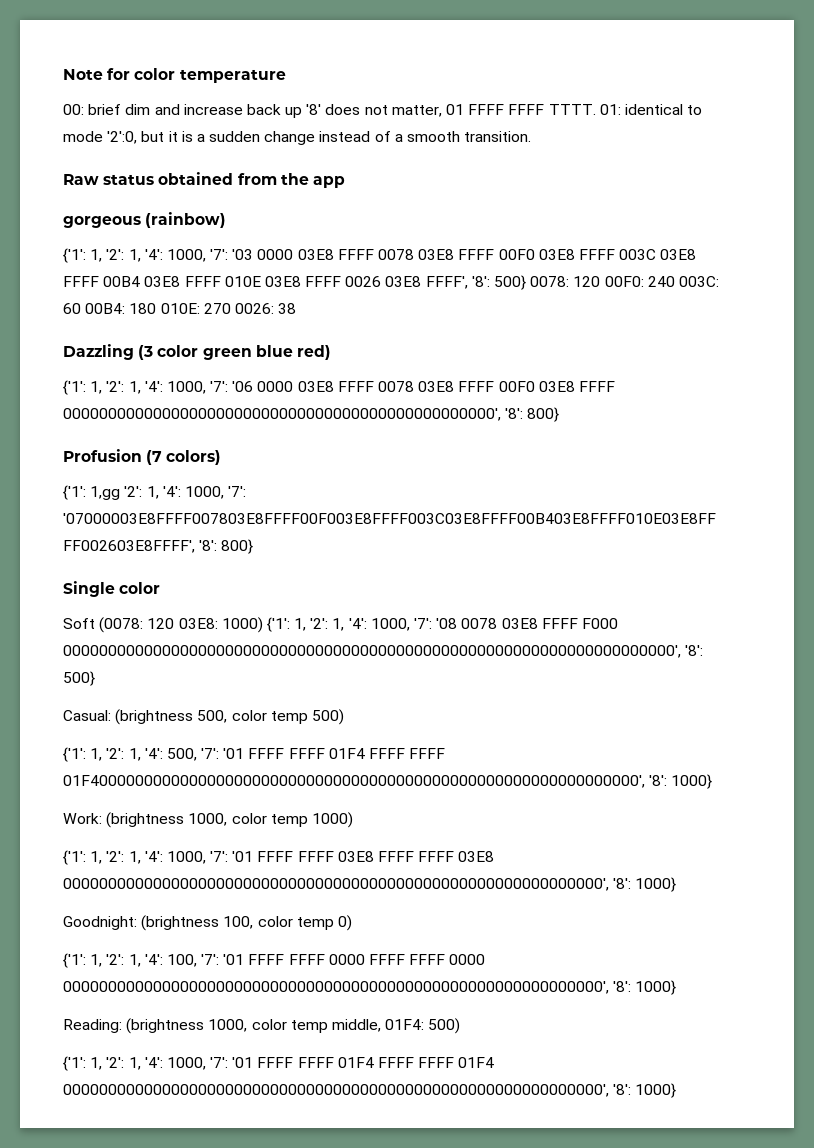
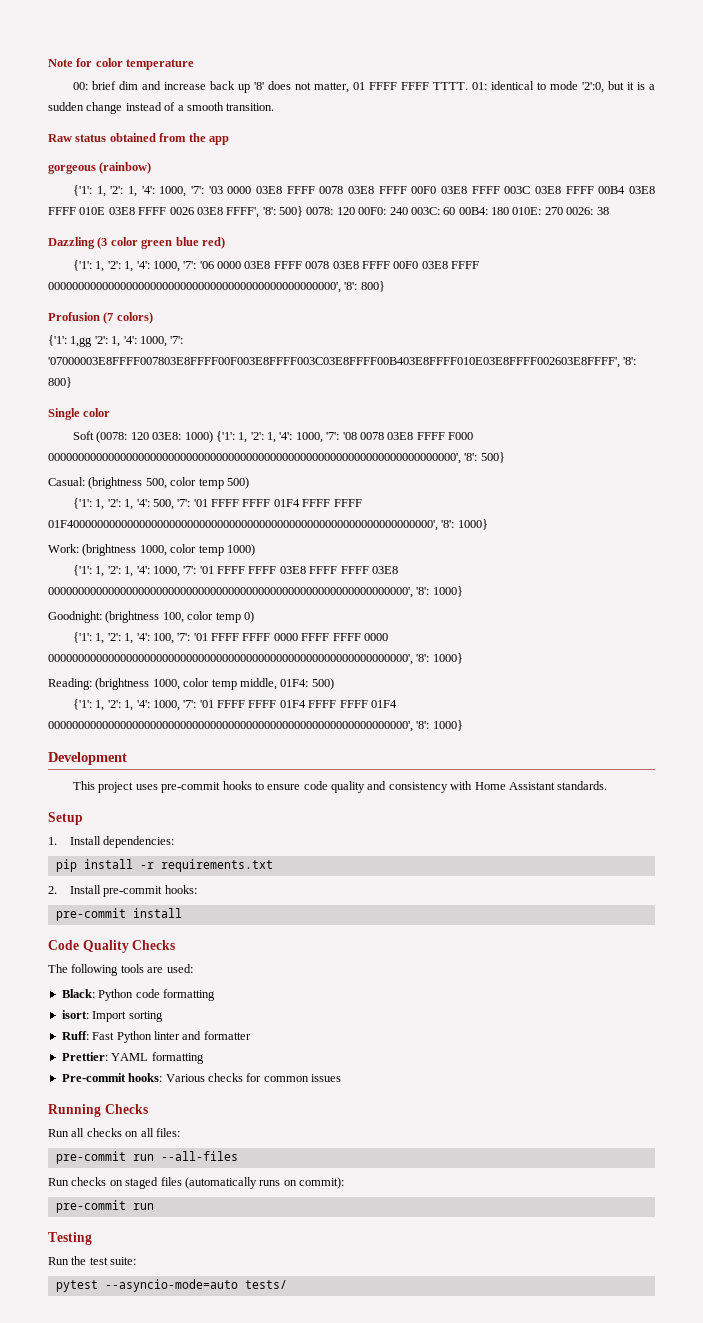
(677, 1090) none -> [48,752,127,765] [73,781,608,793] [48,812,83,825] [48,836,175,848] [55,859,273,872] [48,885,197,897] [55,908,182,921] [48,940,176,953] [48,964,193,976] [61,989,215,1001] [61,1010,163,1022] [61,1031,251,1043] [61,1052,204,1064] [61,1073,341,1082] [48,1104,148,1117] [48,1128,180,1137] [55,1151,238,1164] [48,1177,344,1189] [55,1200,154,1213] [48,1232,92,1245] [48,1256,137,1265] [55,1279,287,1292] // Development // This project uses pre-commit hooks to ensure code quality and consistency with Home Assistant standards. // Setup // 1. Install dependencies: // pip install -r requirements.txt // 2. Install pre-commit hooks: // pre-commit install // Code Quality Checks // The following tools are used: // Black: Python code formatting // isort: Import sorting // Ruff: Fast Python linter and formatter // Prettier: YAML formatting // Pre-commit hooks: Various checks for common issues // Running Checks // Run all checks on all files: // pre-commit run --all-files // Run checks on staged files (automatically runs on commit): // pre-commit run // Testing // Run the test suite: // pytest --asyncio-mode=auto tests/

